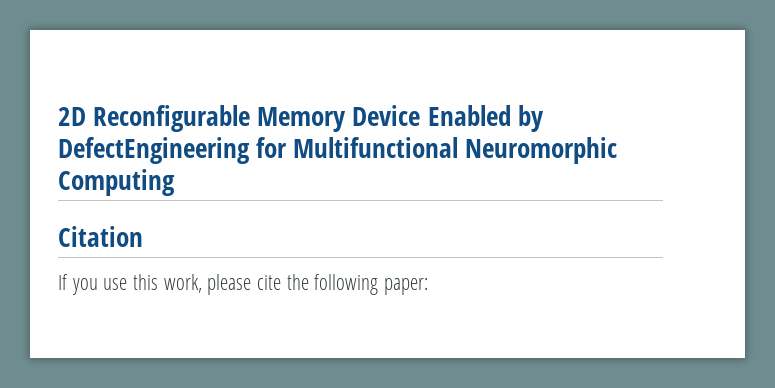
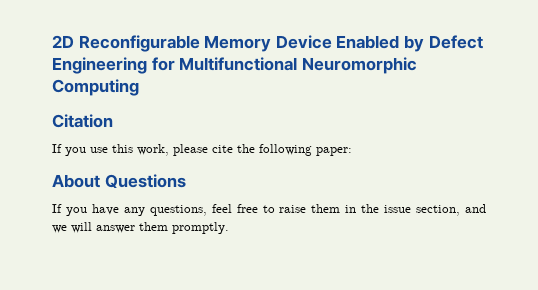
[58,137,250,164] DefectEngineering -> [428,35,483,49] [52,57,147,74] Defect Engineering
(429, 286) none -> [52,174,186,188] [52,204,487,216] [52,222,229,234] // About Questions // If you have any questions, feel free to raise them in the issue section, and we will answer them promptly.

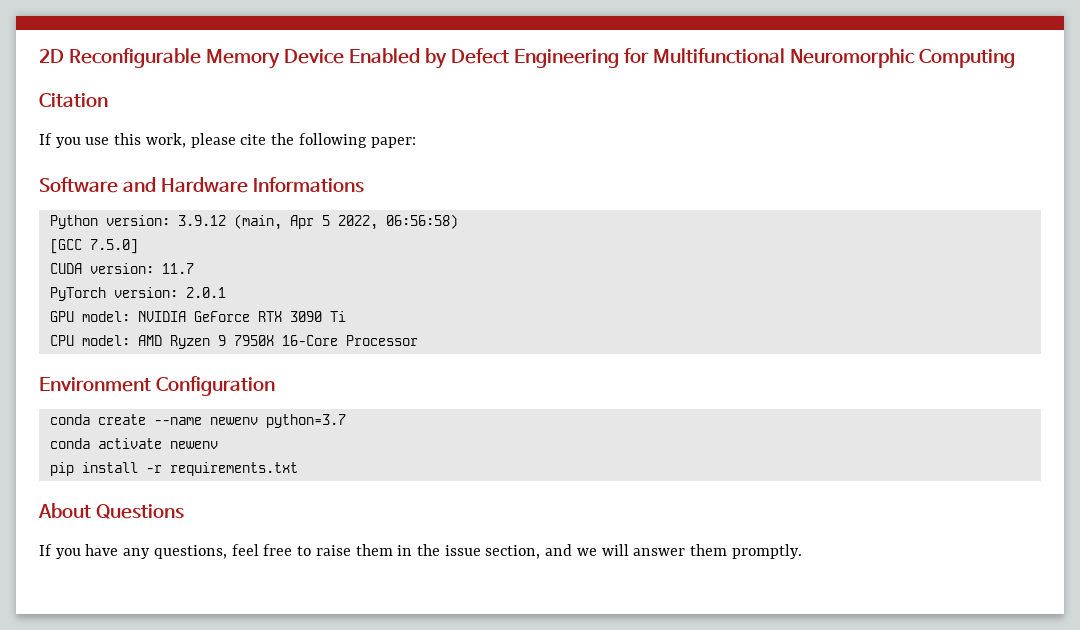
(352, 151) none -> [39,177,364,193] [49,214,458,230] [49,239,138,254] [49,263,194,274] [49,287,226,301] [49,311,346,322] [49,335,418,349] [39,376,275,396] [49,414,346,428] [49,438,218,449] [49,462,298,476] // Software and Hardware Informations // Python version: 3.9.12 (main, Apr 5 2022, 06:56:58) // [GCC 7.5.0] // CUDA version: 11.7 // PyTorch version: 2.0.1 // GPU model: NVIDIA GeForce RTX 3090 Ti // CPU model: AMD Ryzen 9 7950X 16-Core Processor // Environment Configuration // conda create --name newenv python=3.7 // conda activate newenv // pip install -r requirements.txt

